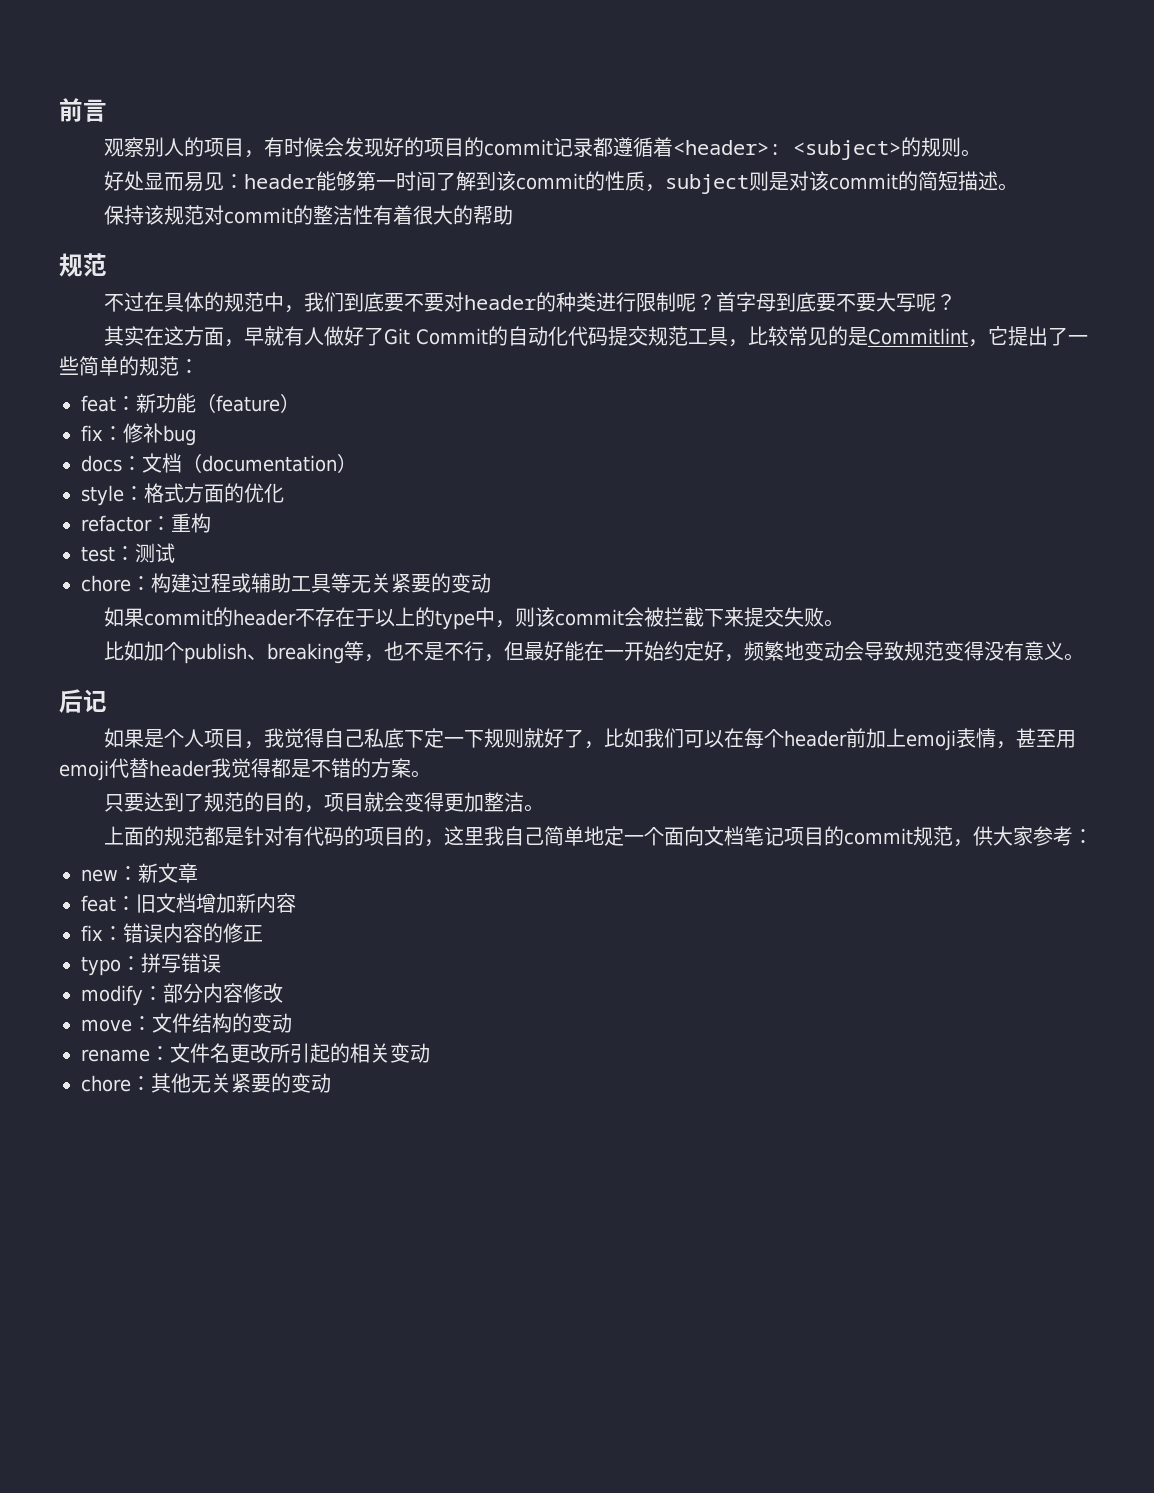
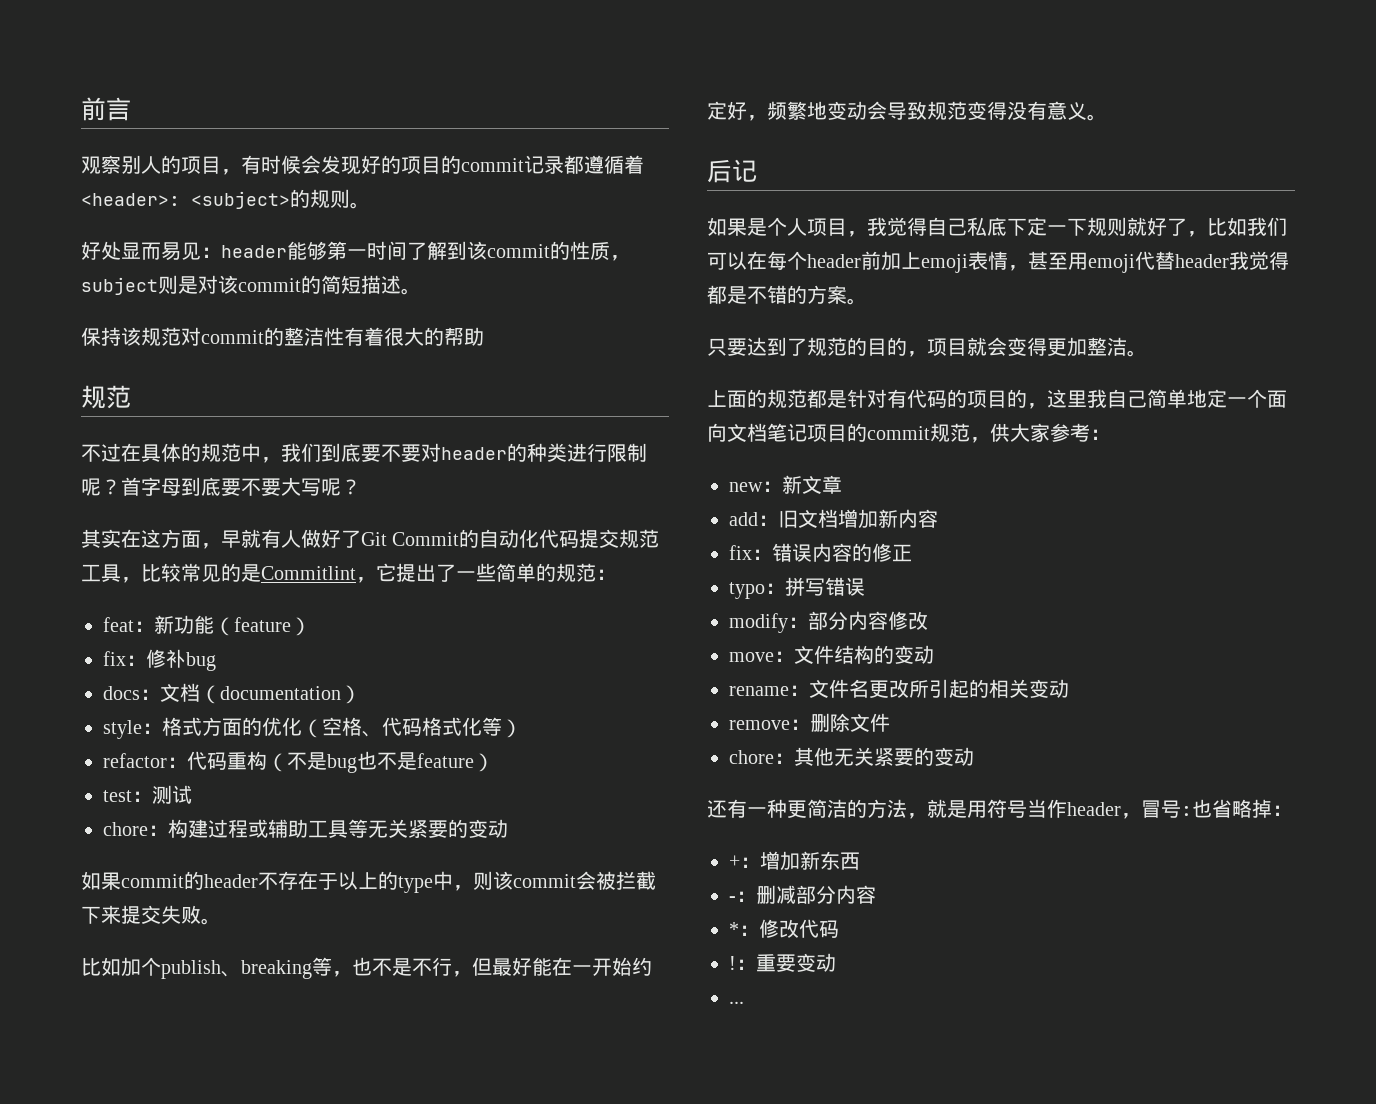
(284, 493) none -> [302,717,522,738] （空格、代码格式化等）
(171, 523) none -> [187,751,227,770] 代码
(211, 523) none -> [267,751,494,773] （不是bug也不是feature）
[81,895,116,912] feat -> [729,512,758,526] add
(430, 1053) none -> [729,713,890,732] // remove：删除文件
(331, 1083) none -> [707,799,1292,819] [729,851,860,871] [729,885,876,904] [729,919,839,938] [729,953,836,972] [729,1001,744,1004] // 还有一种更简洁的方法，就是用符号当作header，冒号:也省略掉： // +：增加新东西 // -：删减部分内容 // *：修改代码 // !：重要变动 // ...

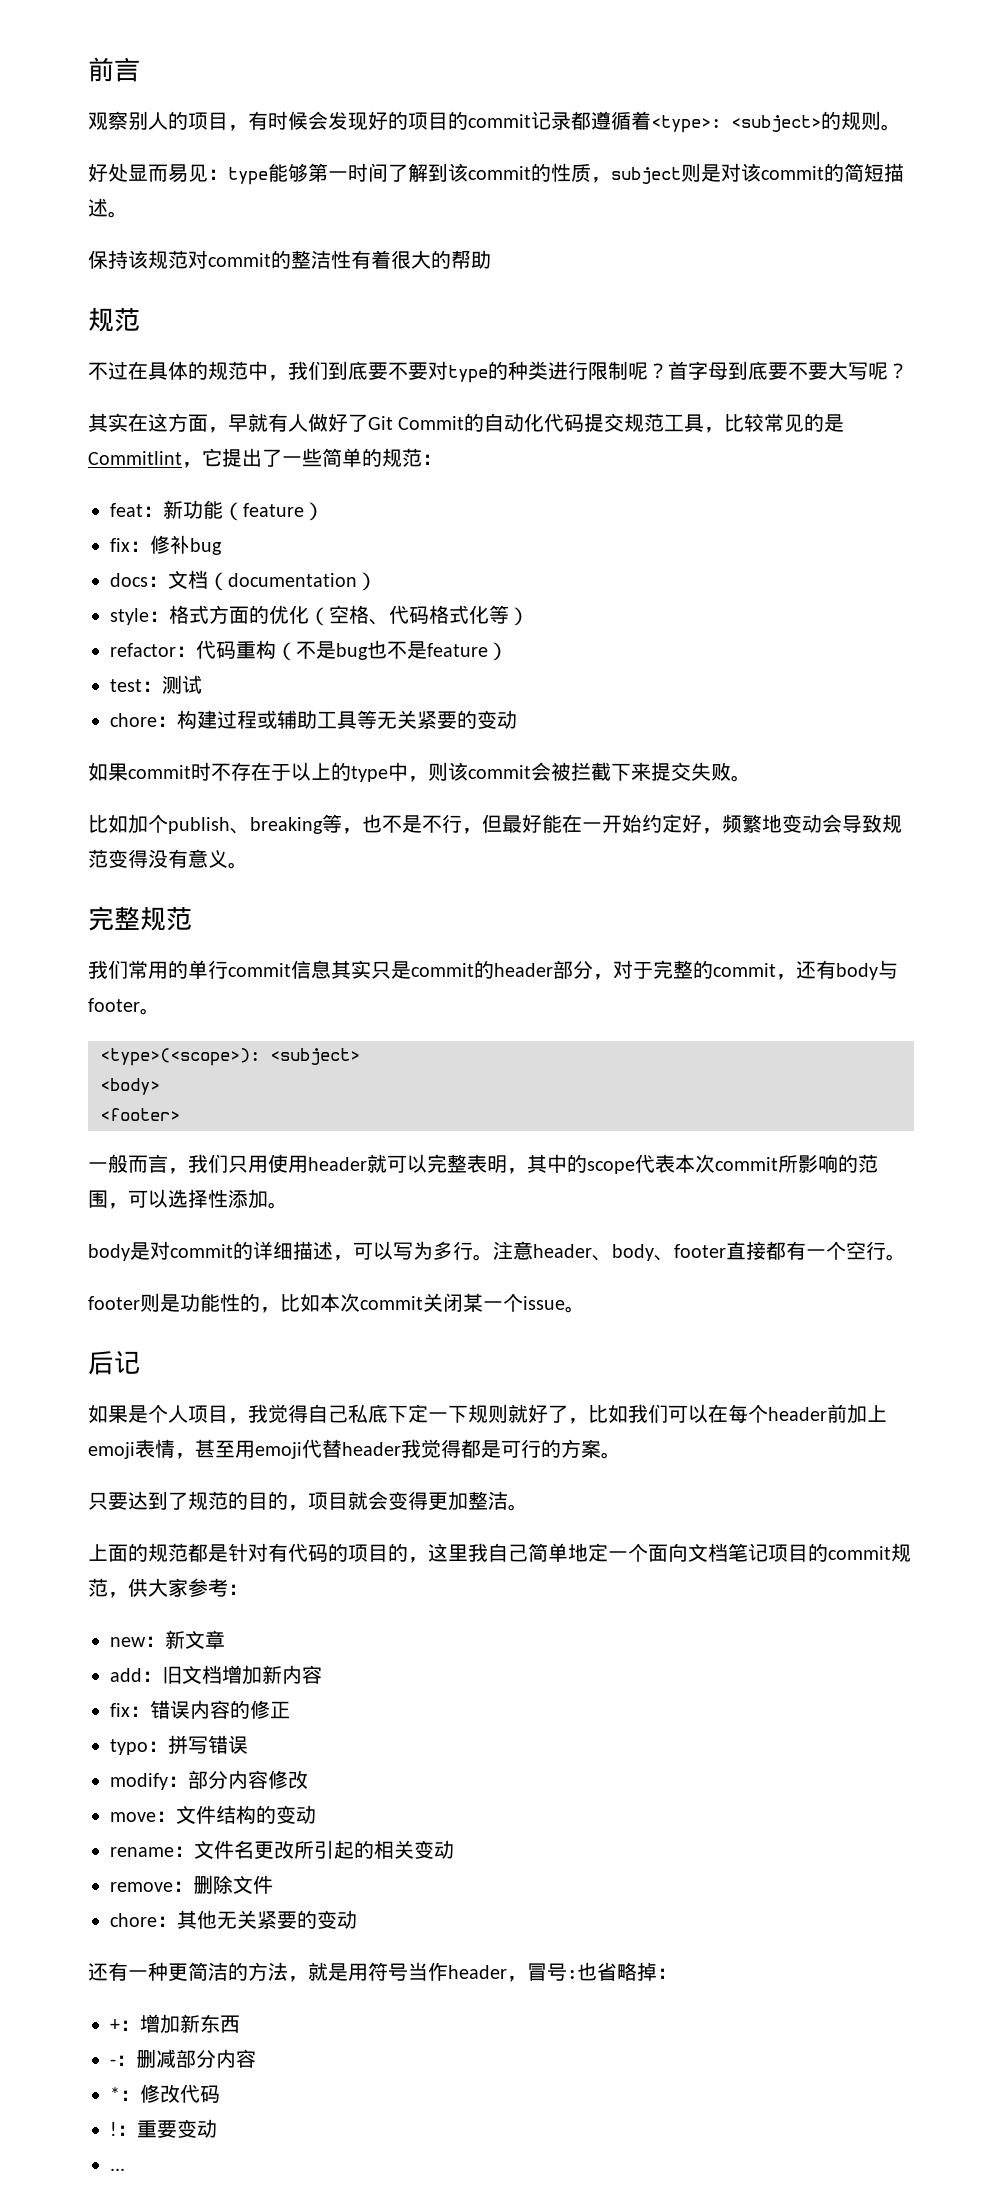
[81,193,180,206] <header>: -> [651,115,721,133] <type>:
[221,245,287,258] header -> [228,167,268,185] type
[441,447,507,460] header -> [448,365,488,383] type
[184,871,258,890] 的header -> [191,762,211,781] 时
(1107, 117) none -> [88,906,192,931] [88,960,898,980] [88,998,160,1015] [100,1048,360,1066] [100,1078,160,1095] [100,1108,180,1121] [88,1154,878,1174] [88,1189,288,1209] [88,1241,906,1261] [88,1293,585,1313] // 完整规范 // 我们常用的单行commit信息其实只是commit的header部分，对于完整的commit，还有body与footer。 // <type>(<scope>): <subject> // <body> // <footer> // 一般而言，我们只用使用header就可以完整表明，其中的scope代表本次commit所影响的范围，可以选择性添加。 // body是对commit的详细描述，可以写为多行。注意header、body、footer直接都有一个空行。 // footer则是功能性的，比如本次commit关闭某一个issue。
[747,285,787,304] 不错 -> [501,1439,541,1458] 可行

